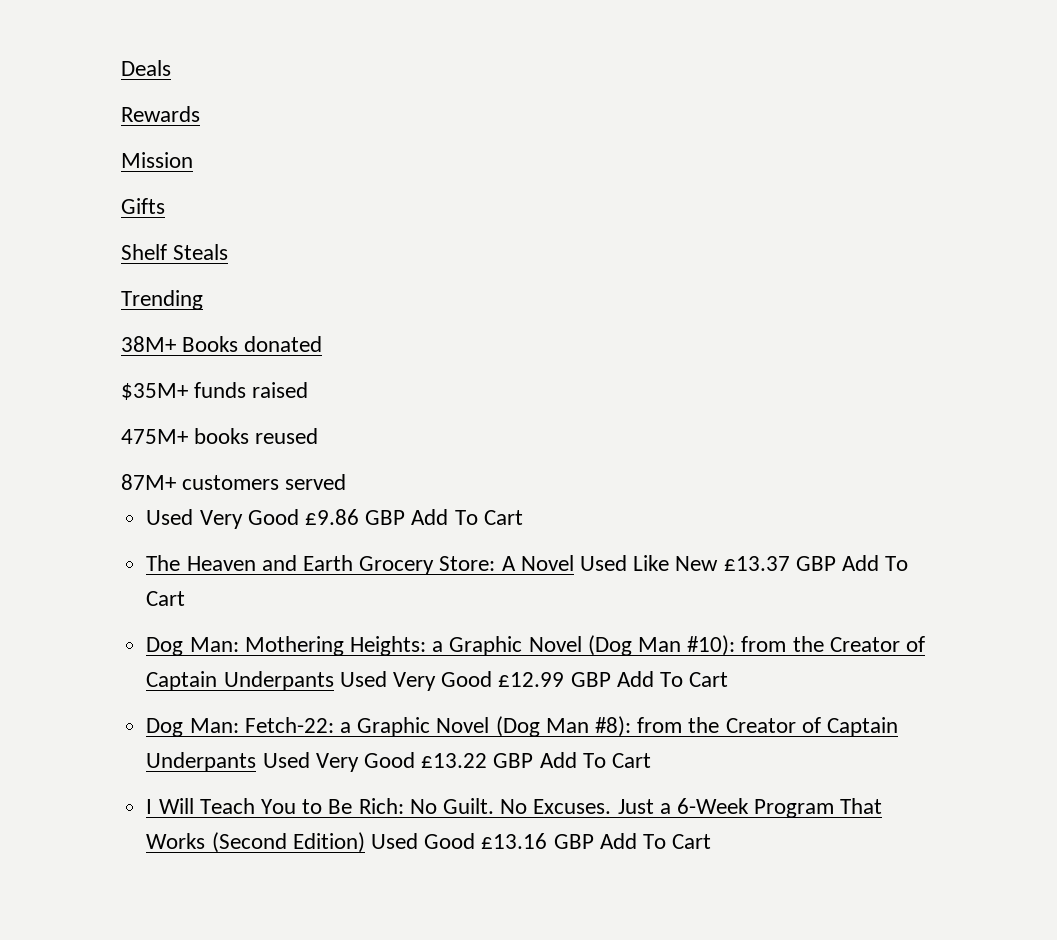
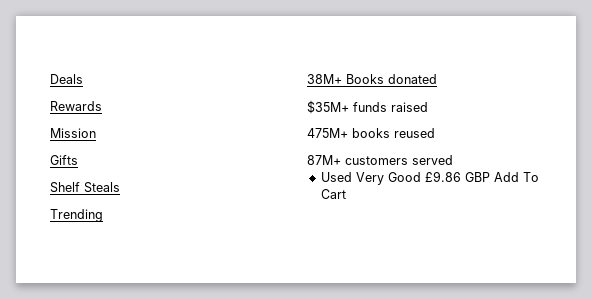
[146,555,909,575] [146,591,186,606] [146,635,926,656] [146,671,729,691] [146,716,899,737] [146,752,651,772] [146,798,883,818] [146,832,712,853] // The Heaven and Earth Grocery Store: A Novel Used Like New £13.37 GBP Add To Cart // Dog Man: Mothering Heights: a Graphic Novel (Dog Man #10): from the Creator of Captain Underpants Used Very Good £12.99 GBP Add To Cart // Dog Man: Fetch-22: a Graphic Novel (Dog Man #8): from the Creator of Captain Underpants Used Very Good £13.22 GBP Add To Cart // I Will Teach You to Be Rich: No Guilt. No Excuses. Just a 6-Week Program That Works (Second Edition) Used Good £13.16 GBP Add To Cart -> (346, 194) none

